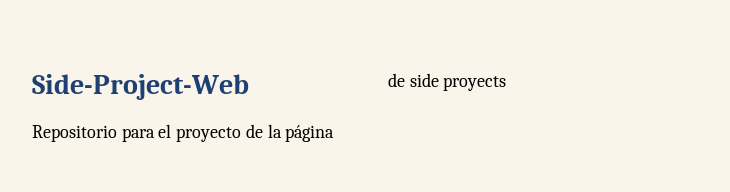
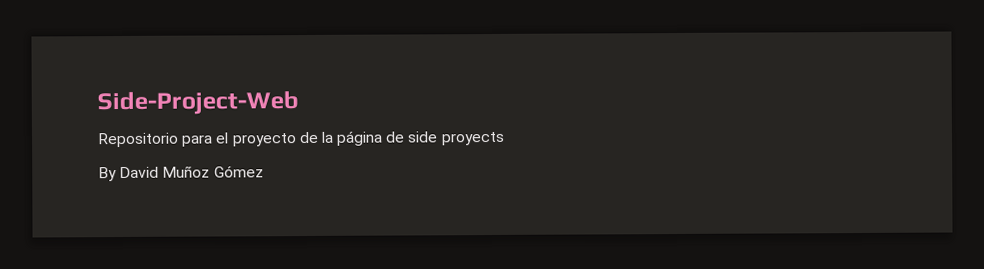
(507, 83) none -> [98,165,264,182] // By David Muñoz Gómez

